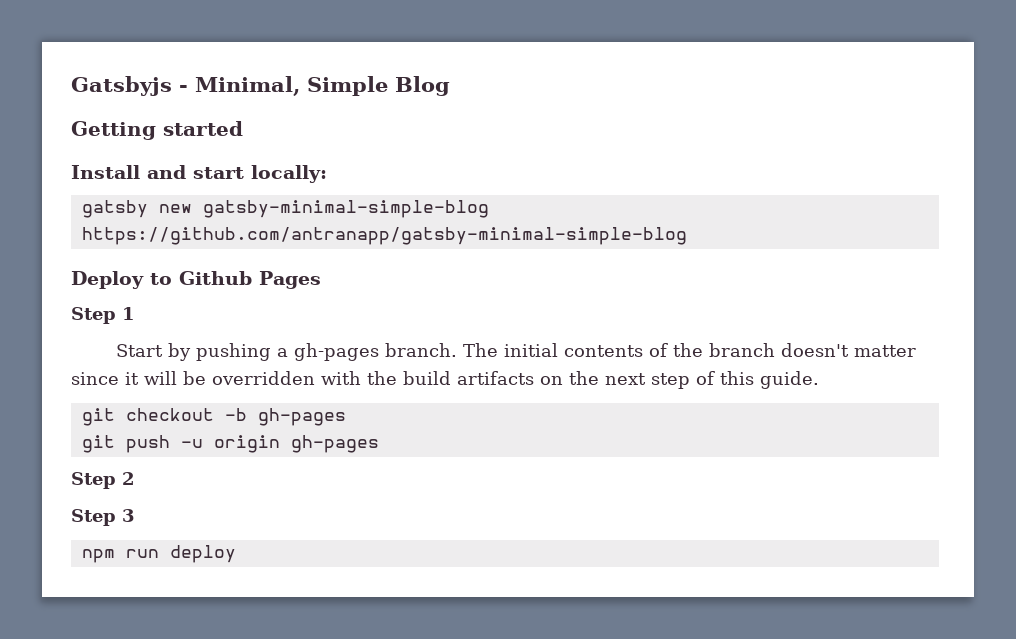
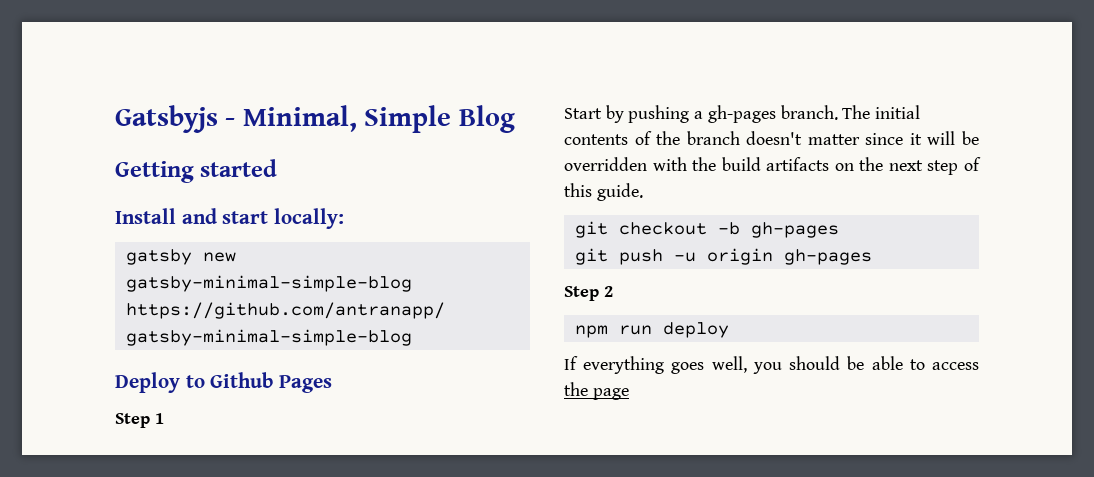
[71,509,135,526] // Step 3 -> (613, 291) none
(236, 554) none -> [564,356,979,374] [564,382,629,400] // If everything goes well, you should be able to access the page

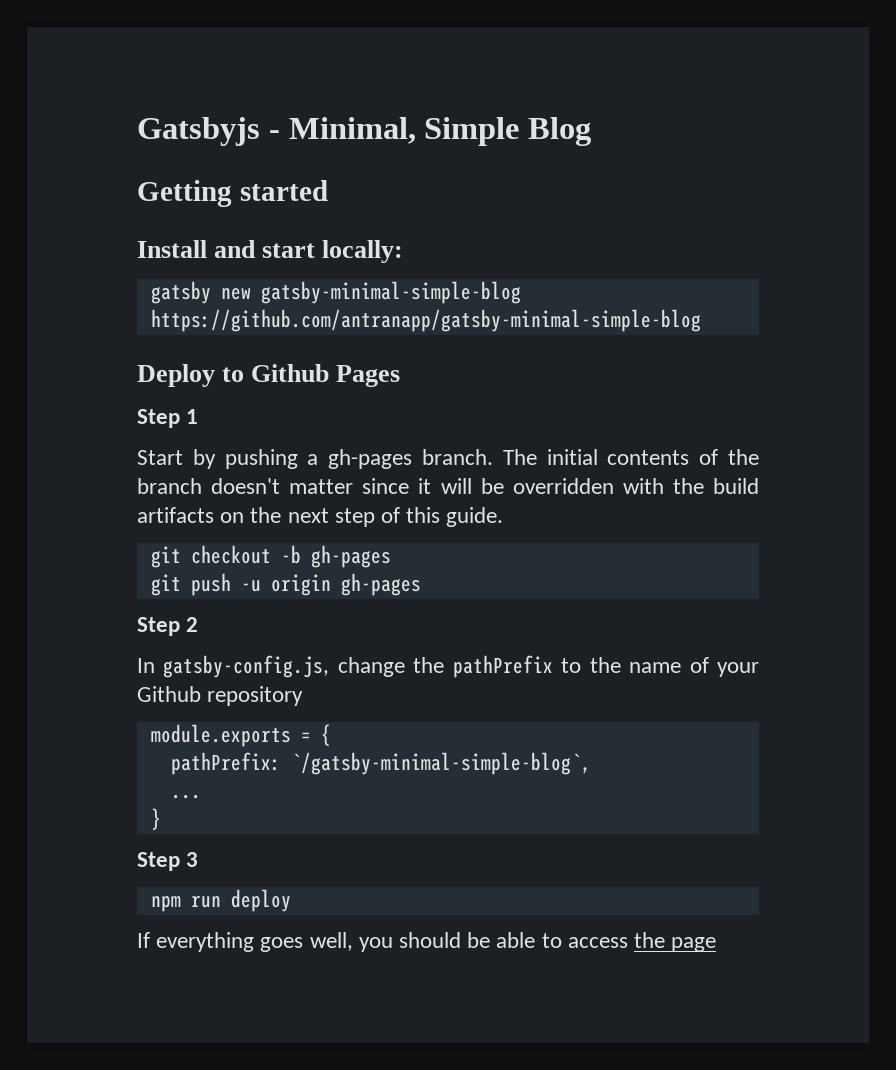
(613, 291) none -> [137,655,760,678] [137,686,304,706] [150,724,331,747] [170,752,591,775] [170,794,201,799] [150,808,161,830] [137,852,199,871] // In gatsby-config.js, change the pathPrefix to the name of your Github repository // module.exports = { // pathPrefix: `/gatsby-minimal-simple-blog`, // ... // } // Step 3

